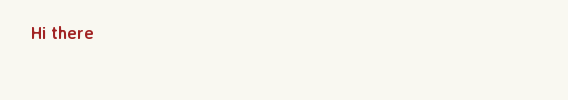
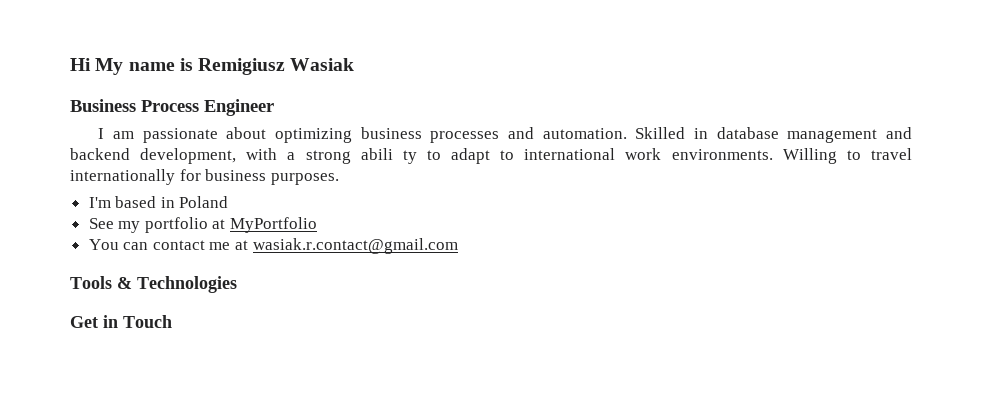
[51,26,94,39] there -> [95,58,355,75] [70,99,274,116] [98,127,912,143] [70,148,912,164] [70,169,339,185] [88,196,229,208] [88,217,318,233] [88,238,458,254] [70,276,237,293] [70,315,172,328] My name is Remigiusz Wasiak // Business Process Engineer // I am passionate about optimizing business processes and automation. Skilled in database management and backend development, with a strong abili ty to adapt to international work environments. Willing to travel internationally for business purposes. // I'm based in Poland // See my portfolio at MyPortfolio // You can contact me at wasiak.r.contact@gmail.com // Tools & Technologies // Get in Touch

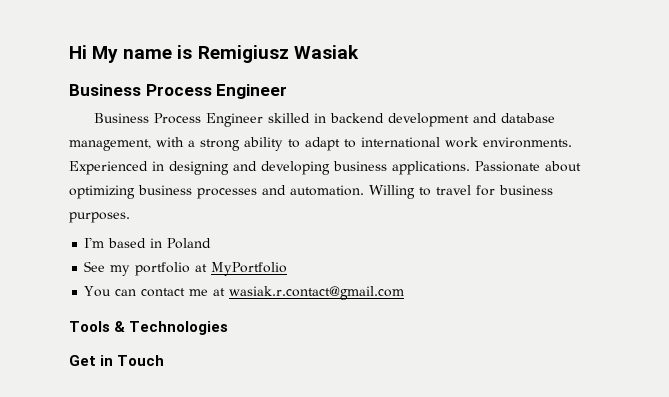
[98,128,218,143] I am passionate -> [94,113,556,127] [69,137,572,151] [69,161,540,175] Business Process Engineer skilled in backend development and database management, with a strong ability to adapt to international work environments. Experienced in designing and developing business applications. Passionate
[635,127,912,143] [70,148,773,164] Skilled in database management and backend development, with a strong abili ty to adapt to international work environments. -> (364, 190) none
[70,169,175,185] internationally -> (471, 190) none

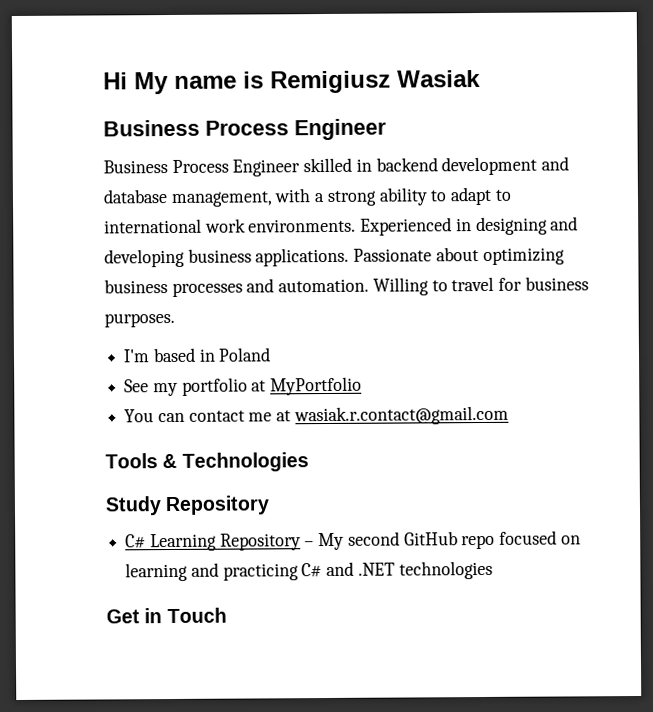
(229, 328) none -> [105,495,271,516] [125,530,581,552] [125,560,493,582] // Study Repository // C# Learning Repository – My second GitHub repo focused on learning and practicing C# and .NET technologies

